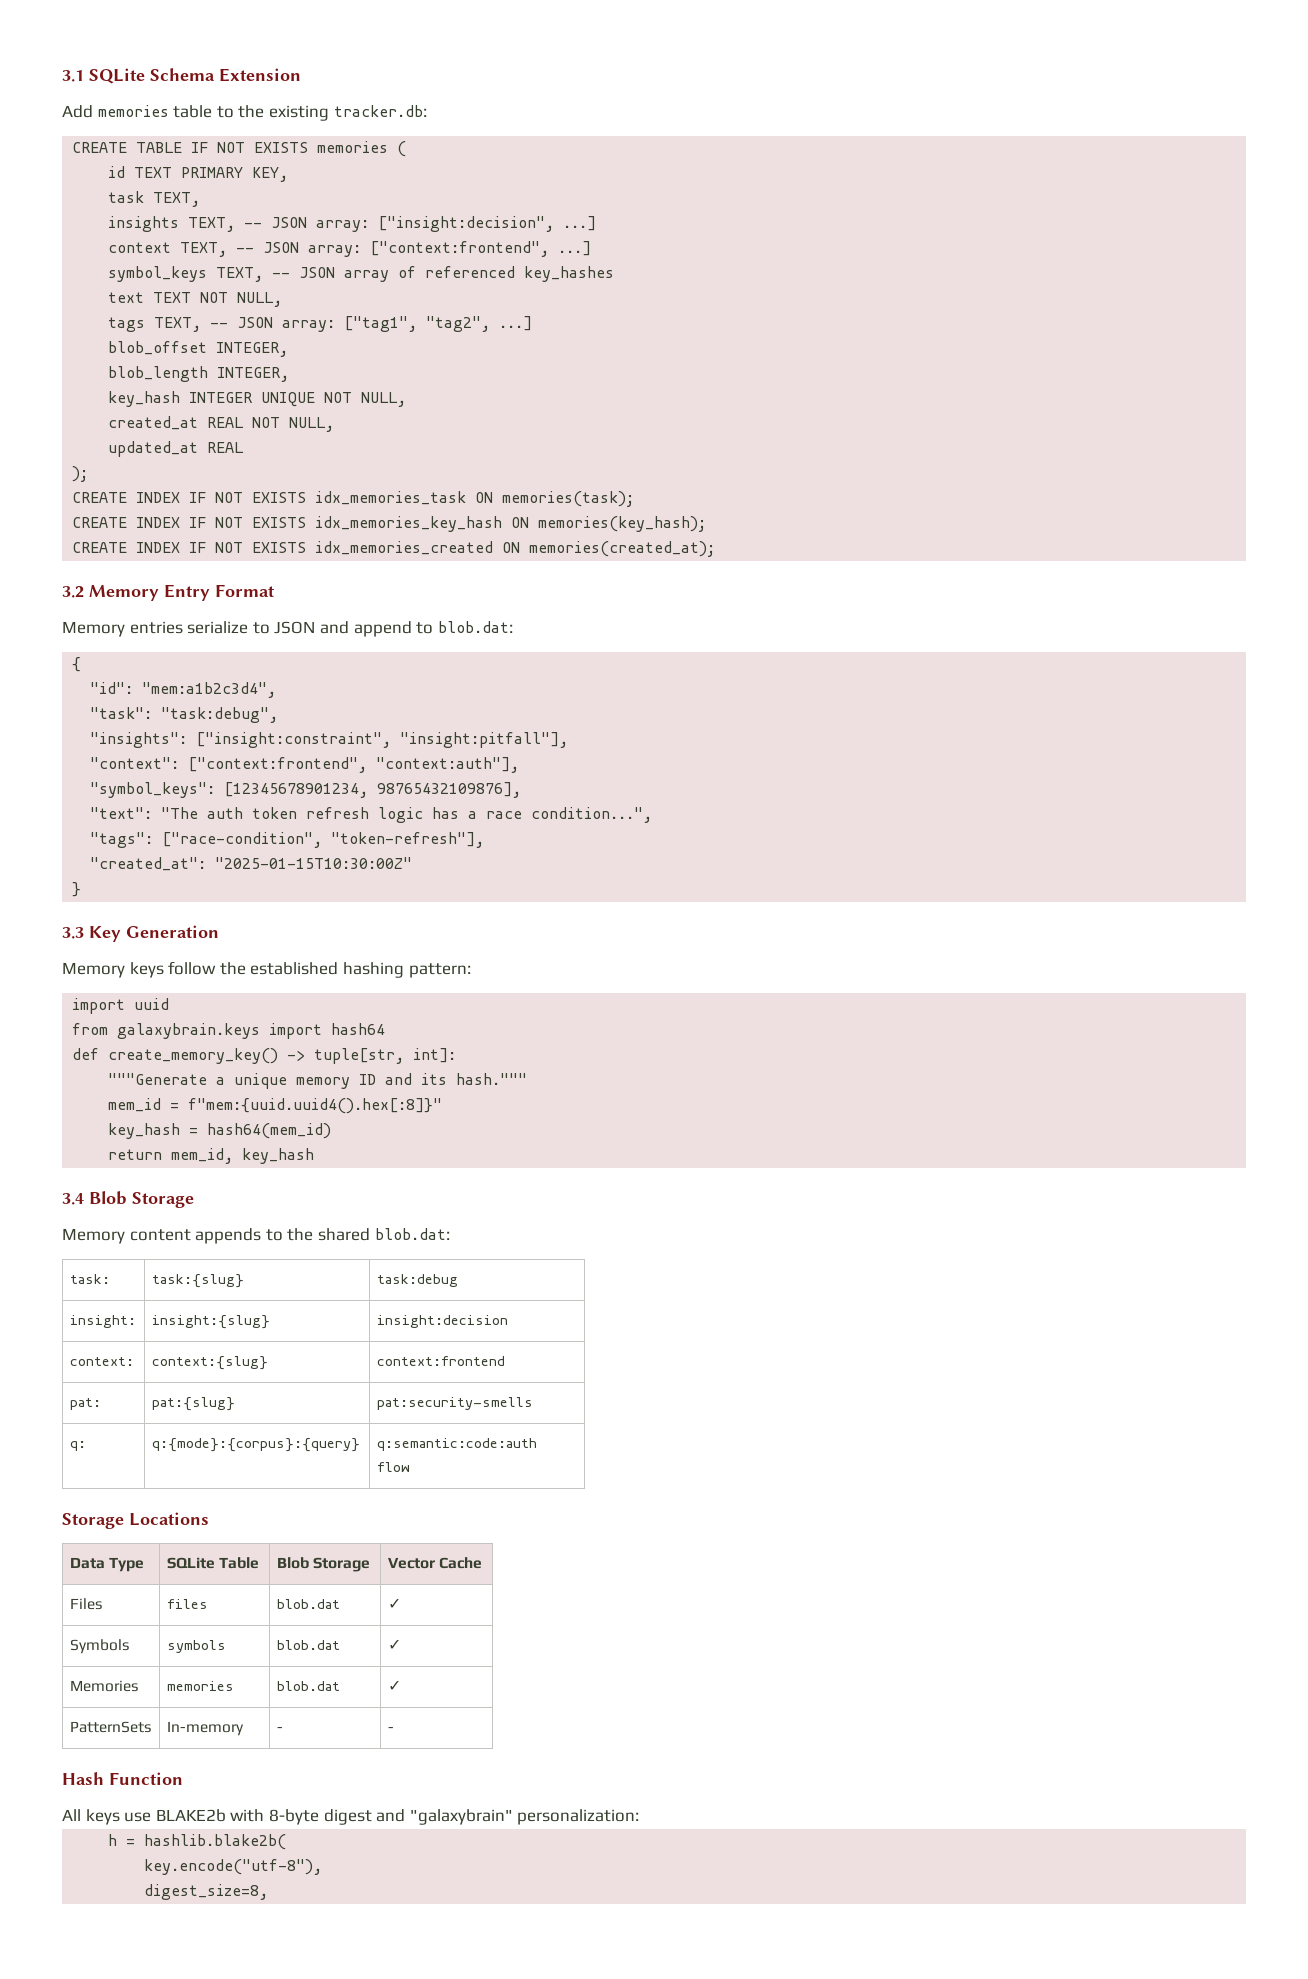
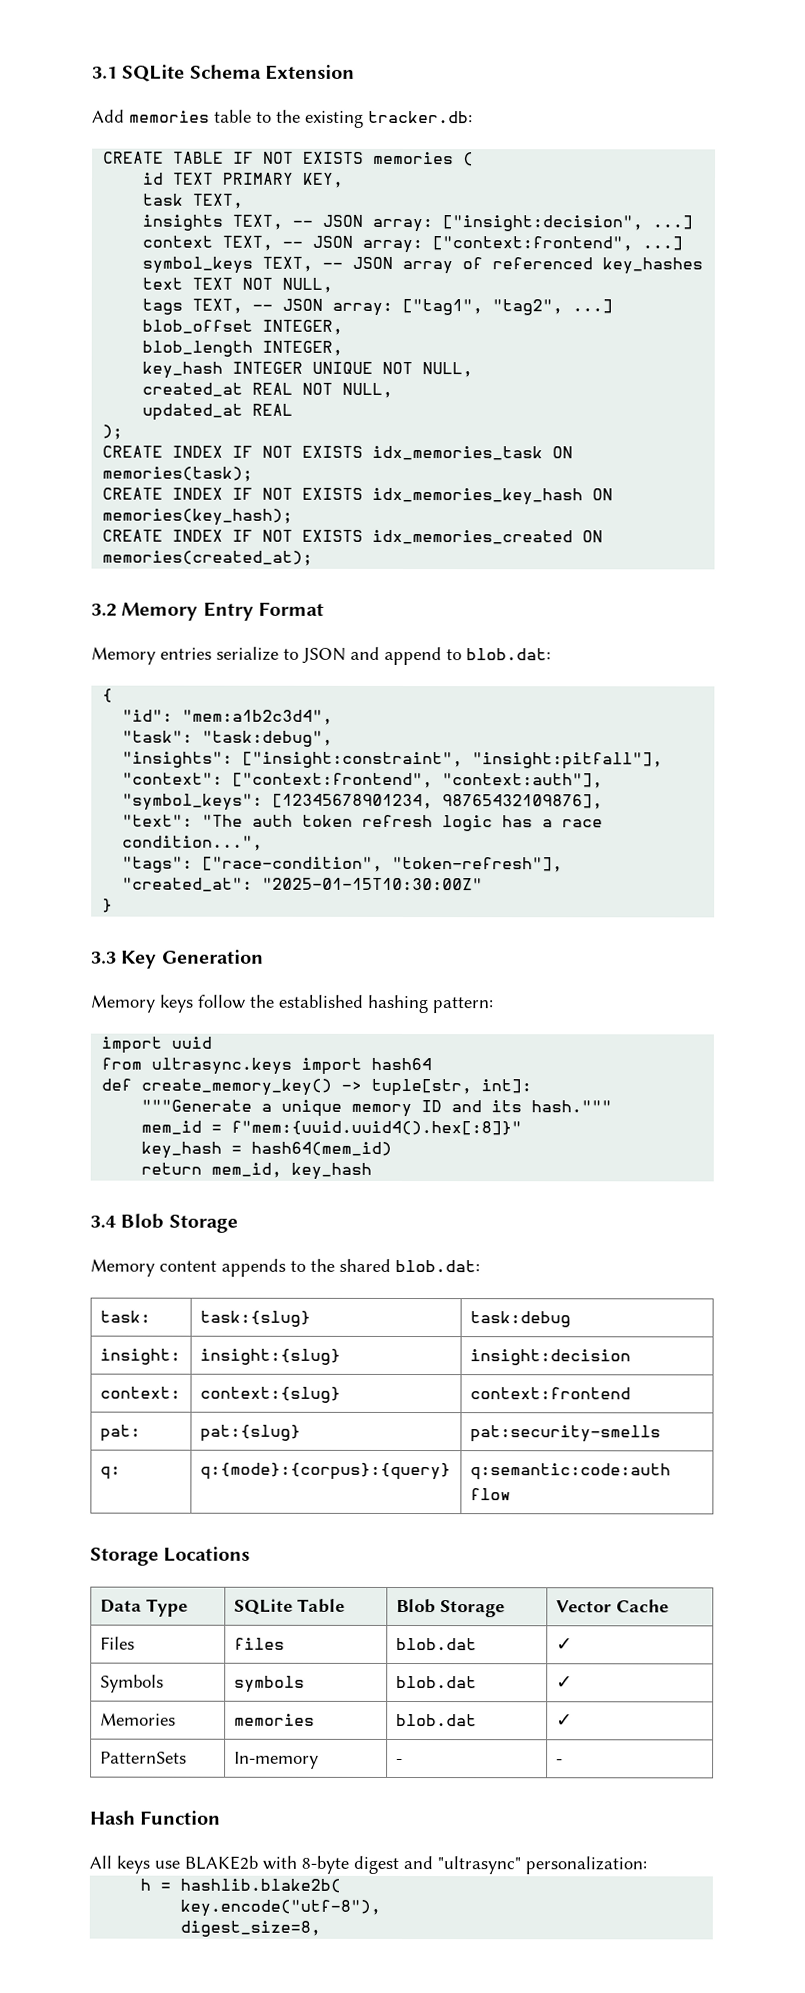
[117,1023,261,1039] galaxybrain.keys -> [151,1057,293,1075] ultrasync.keys
[409,1809,513,1825] "galaxybrain" -> [437,1856,521,1875] "ultrasync"

